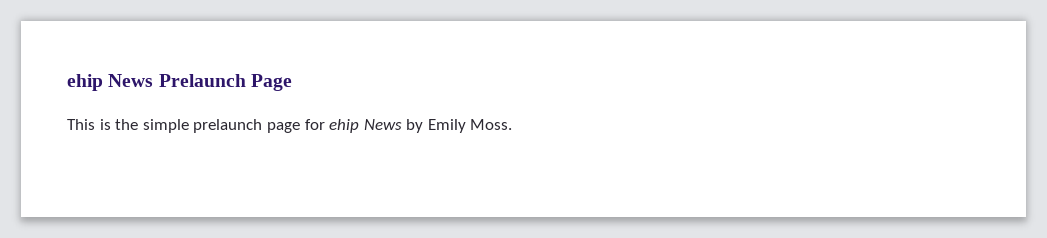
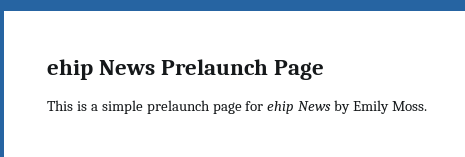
[115,119,139,130] the -> [90,104,98,111] a

